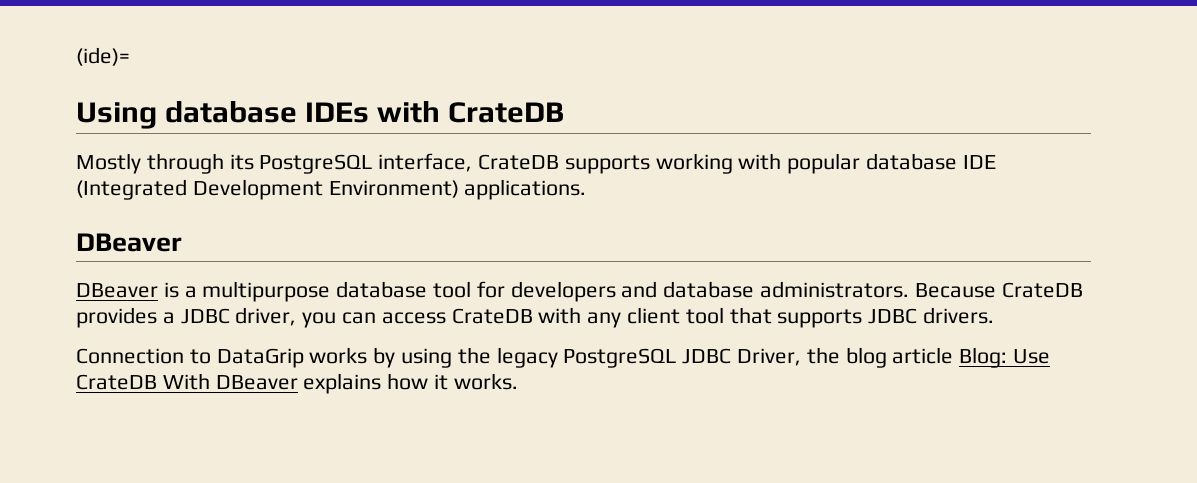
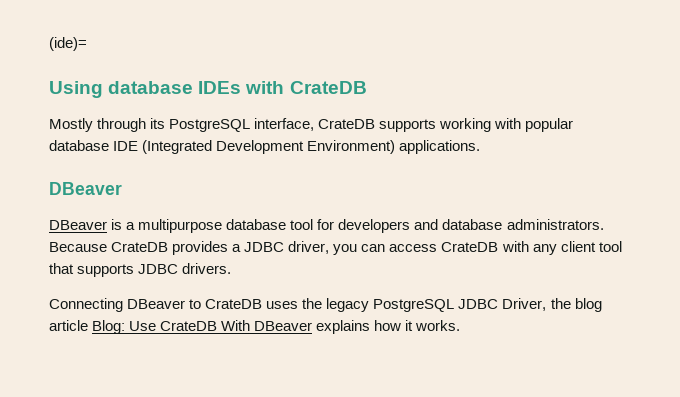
[76,347,453,368] Connection to DataGrip works by using -> [49,298,299,312] Connecting DBeaver to CrateDB uses

